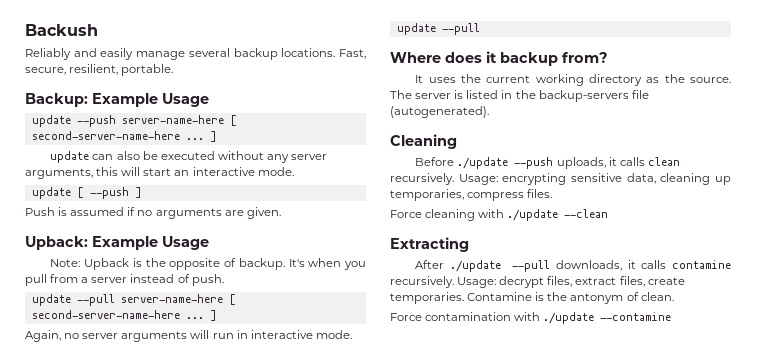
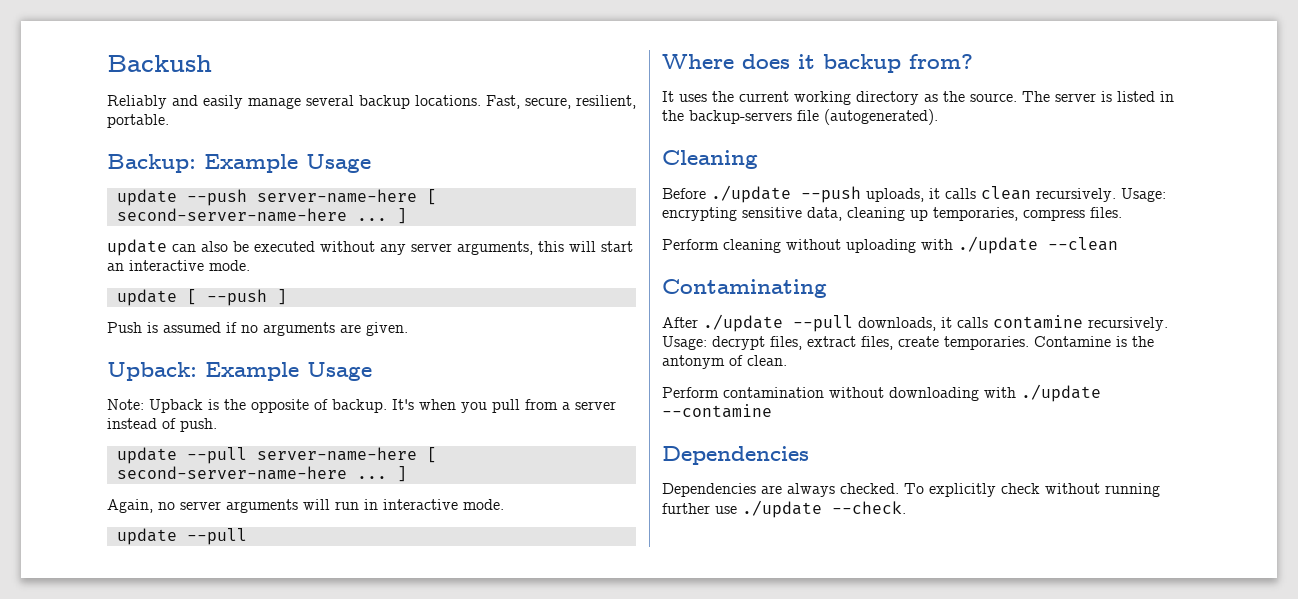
[390,209,476,221] Force cleaning -> [662,239,916,253] Perform cleaning without uploading
[390,237,469,252] Extracting -> [662,279,827,298] Contaminating
[390,312,512,321] Force contamination -> [662,387,979,401] Perform contamination without downloading
(672, 316) none -> [662,446,809,465] [662,483,1160,497] [662,500,906,518] // Dependencies // Dependencies are always checked. To explicitly check without running further use ./update --check.

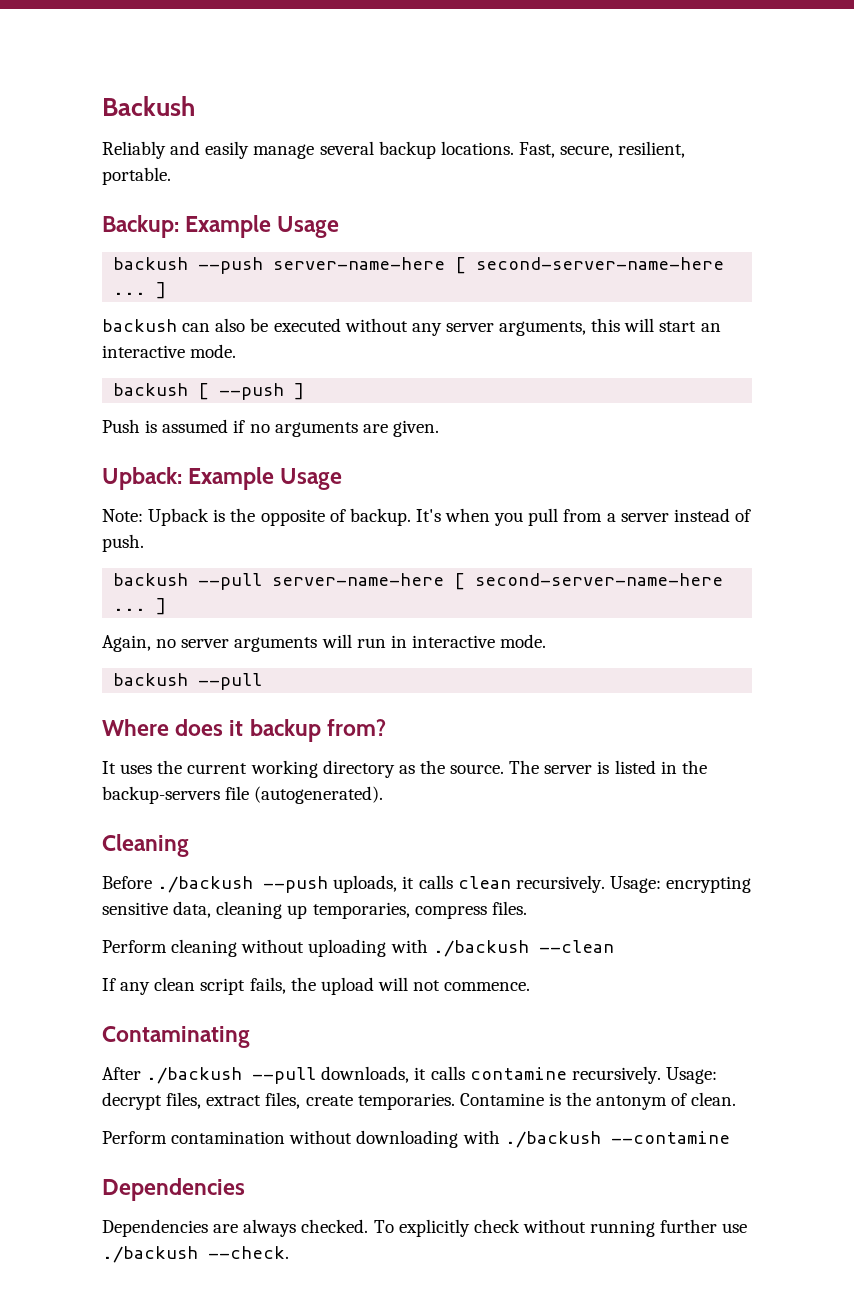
[116,189,177,206] update -> [113,257,189,270] backush
[107,239,167,256] update -> [102,319,177,332] backush
[116,289,177,306] update -> [113,383,189,396] backush
[116,447,177,464] update -> [113,573,189,586] backush
[116,528,177,545] update -> [113,673,189,686] backush
[711,185,791,203] ./update -> [157,876,254,893] ./backush
[958,236,1038,254] ./update -> [432,940,529,957] ./backush
(1118, 244) none -> [102,977,531,995] // If any clean script fails, the upload will not commence.
[703,314,783,332] ./update -> [146,1067,243,1084] ./backush
[1021,384,1101,402] ./update -> [504,1131,601,1148] ./backush
[742,500,822,518] ./update -> [102,1246,198,1263] ./backush

